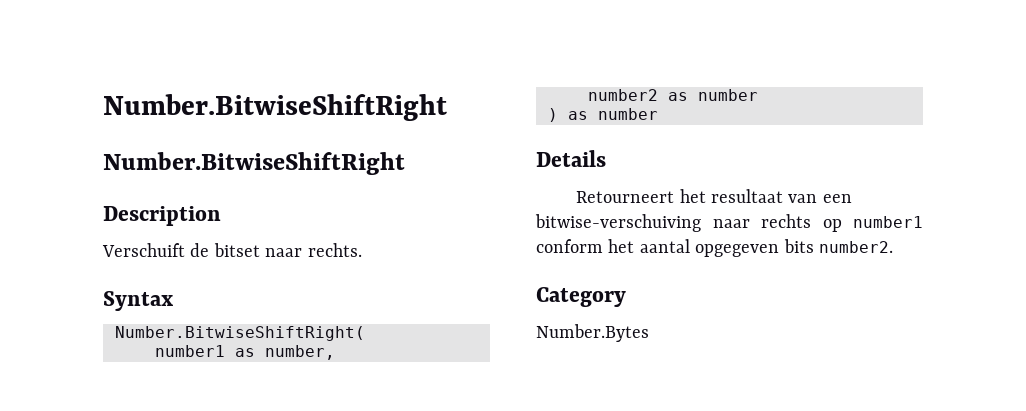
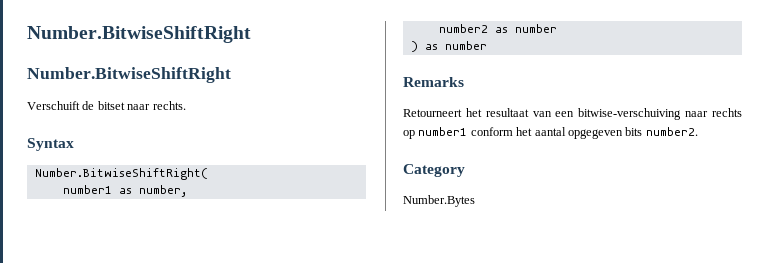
[103,206,221,226] // Description -> (231, 75) none
[536,150,606,167] Details -> [403,77,464,87] Remarks

